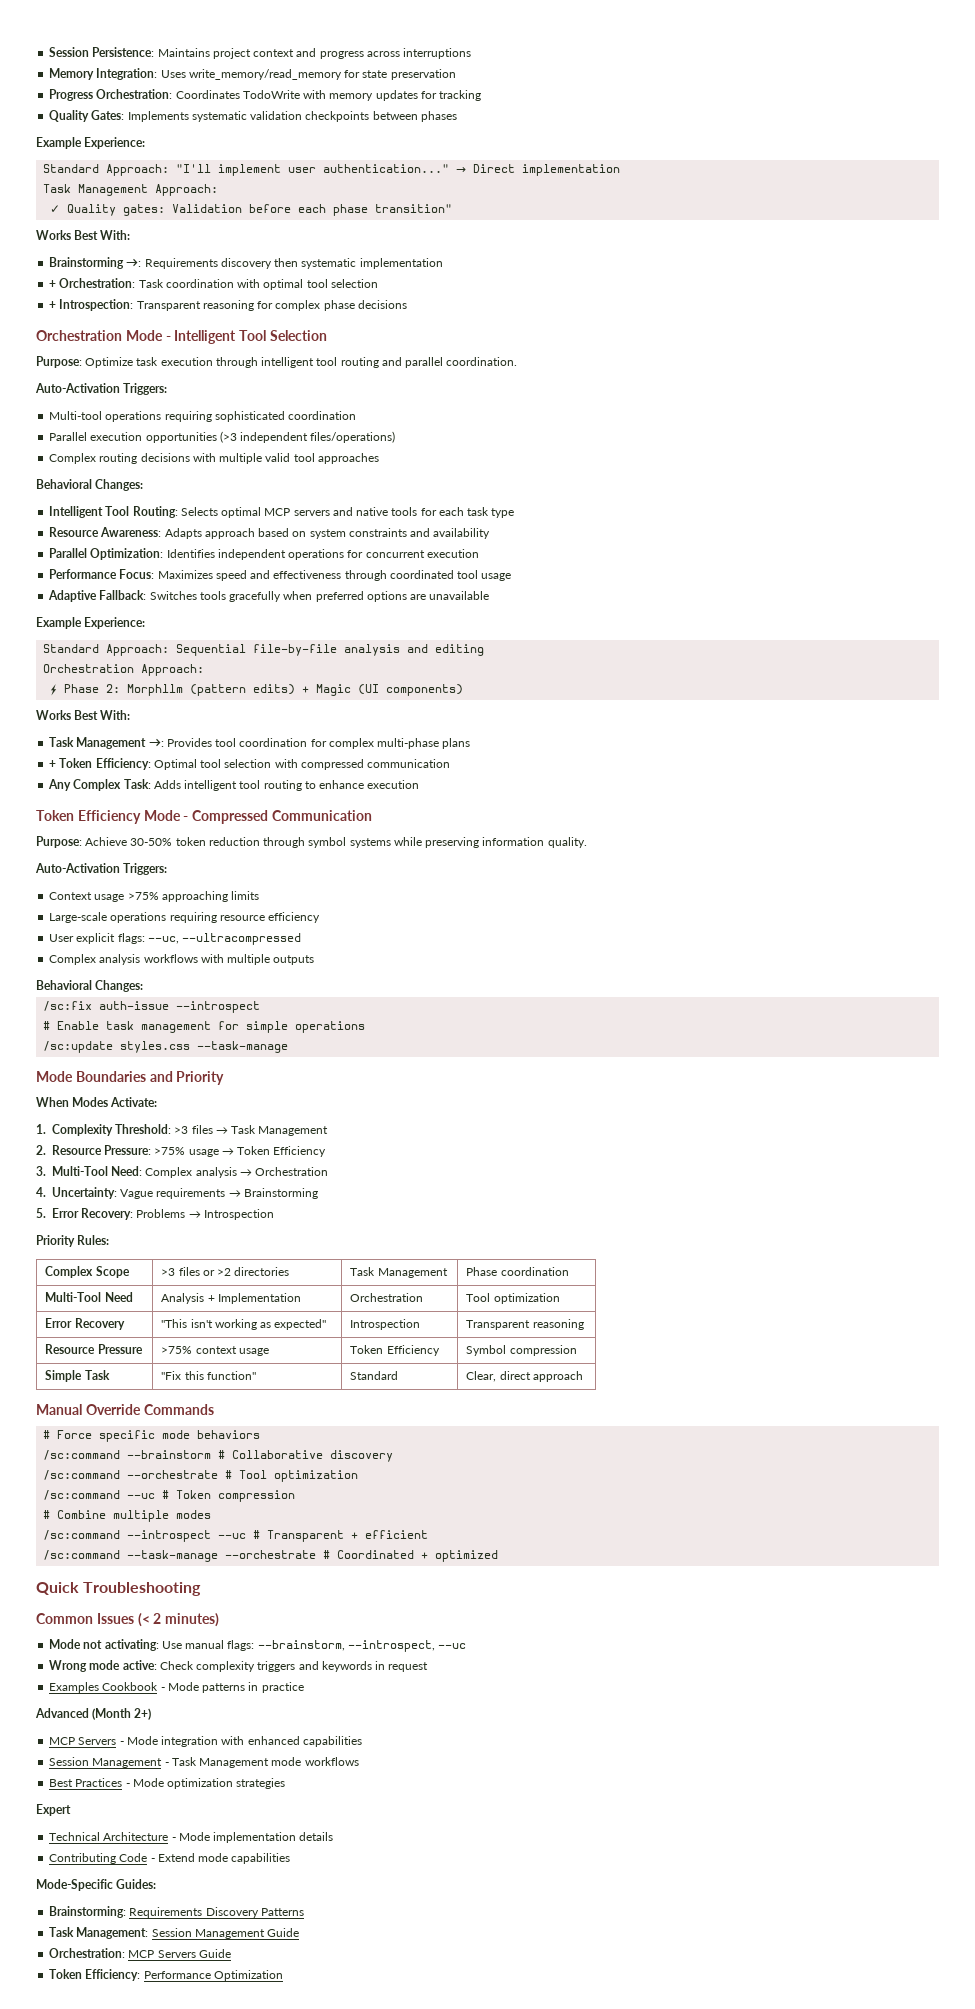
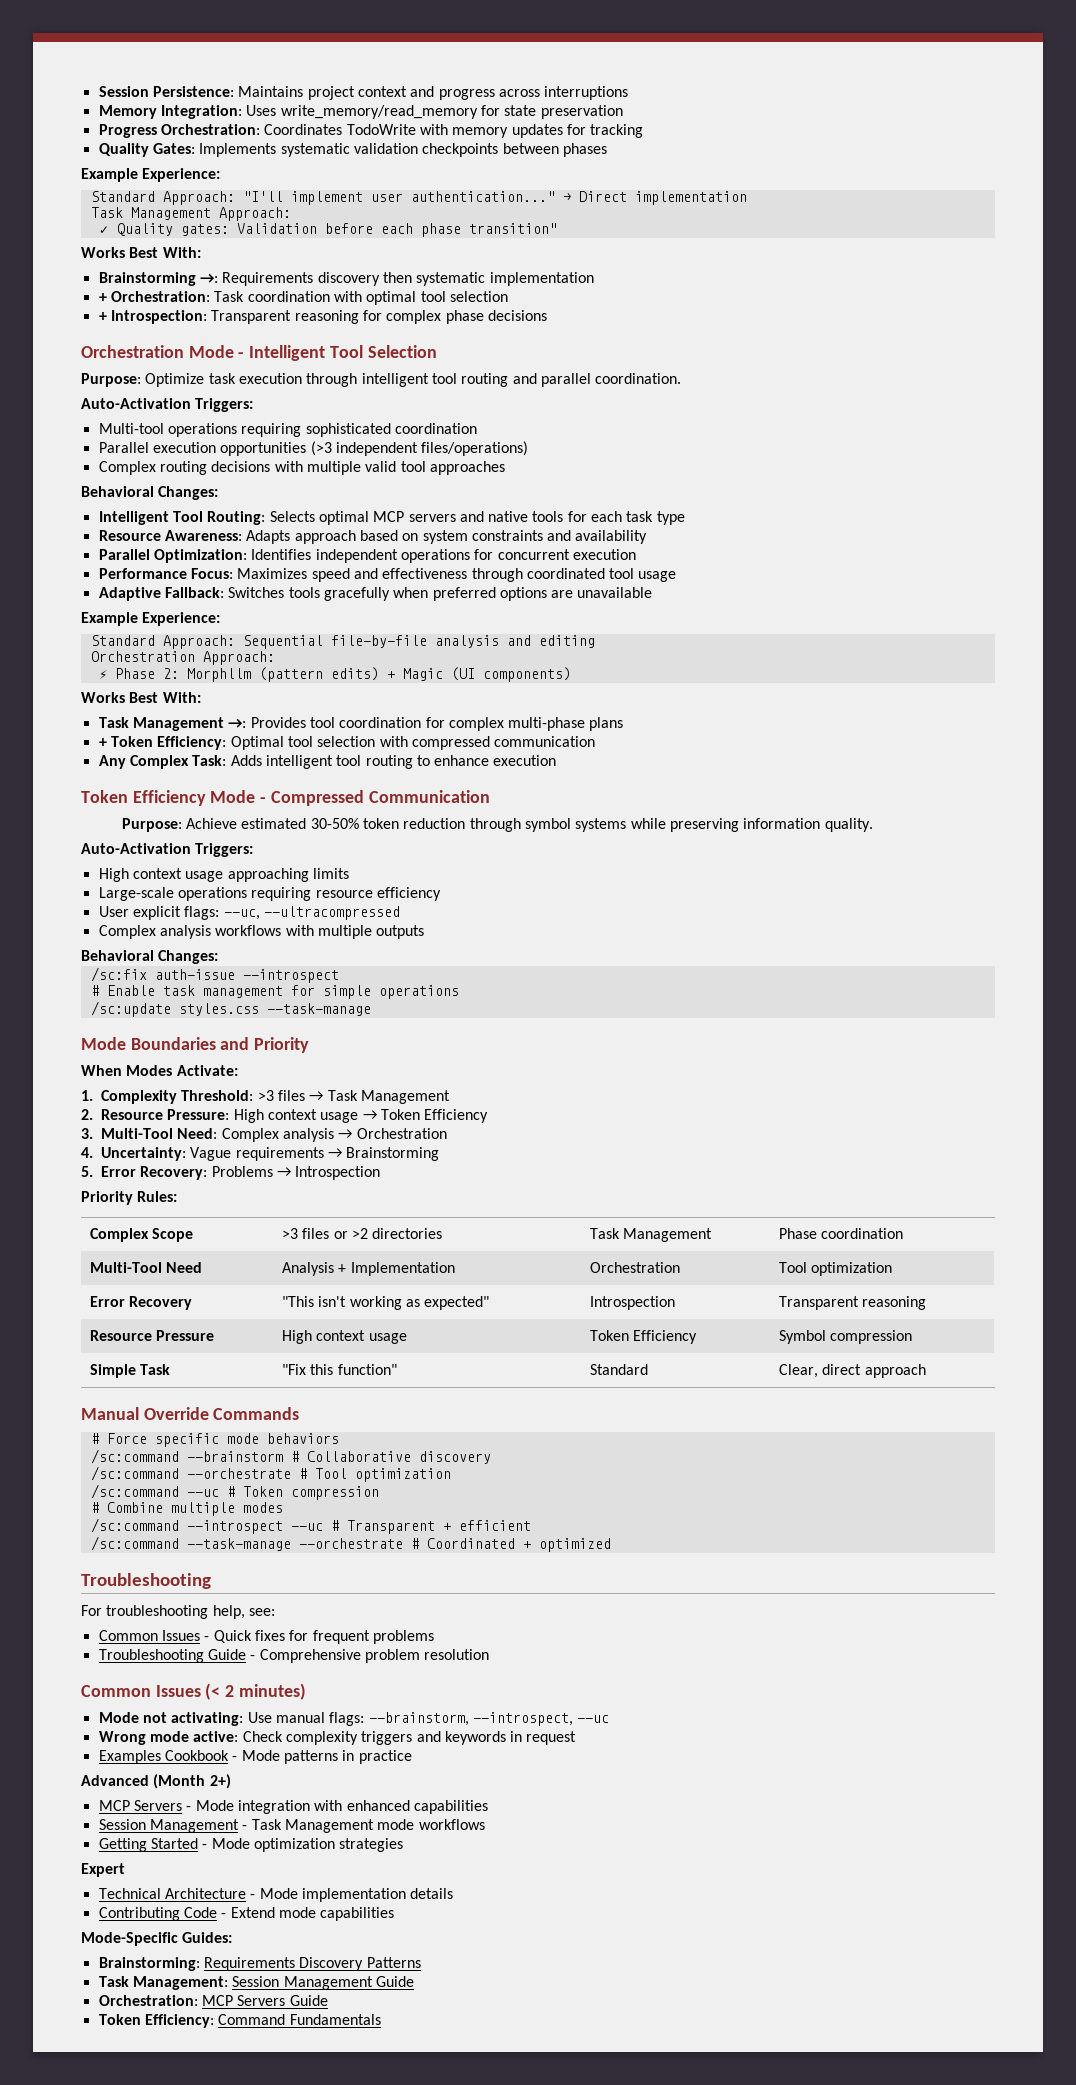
(128, 841) none -> [241,818,307,829] estimated
[49,892,159,902] Context usage >75% -> [98,868,224,882] High context usage
[154,1147,186,1155] >75% -> [233,1109,317,1123] High context
[161,1346,193,1354] >75% -> [281,1330,312,1344] High
[36,1582,202,1596] Quick Troubleshooting -> [81,1573,211,1589] [81,1605,275,1619] [98,1630,434,1644] [98,1649,490,1663] Troubleshooting // For troubleshooting help, see: // Common Issues - Quick fixes for frequent problems // Troubleshooting Guide - Comprehensive problem resolution
[49,1778,123,1787] Best Practices -> [98,1838,198,1852] Getting Started
[143,1970,283,1981] Performance Optimization -> [218,2014,381,2025] Command Fundamentals

